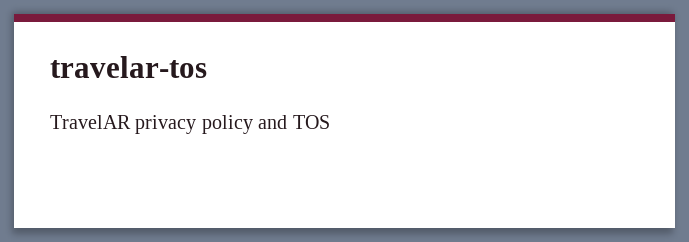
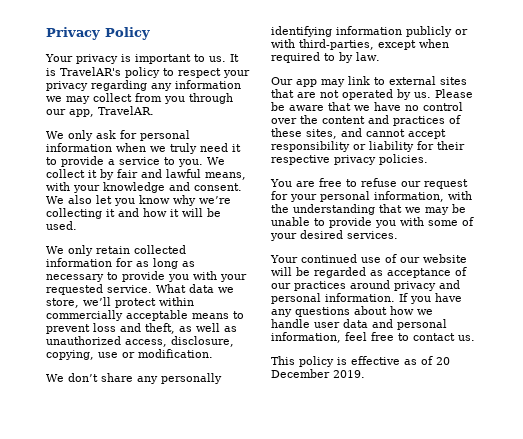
[50,56,207,78] [50,115,330,134] travelar-tos // TravelAR privacy policy and TOS -> [46,27,150,40] [45,54,239,64] [46,67,250,78] [46,80,241,91] [46,93,233,104] [46,106,154,117] [46,130,190,141] [46,143,241,154] [46,156,225,167] [46,169,246,180] [46,182,242,193] [46,195,231,206] [46,208,221,219] [46,221,77,230] [46,245,186,256] [46,258,195,269] [46,271,247,282] [46,284,234,295] [46,297,194,308] [46,310,244,321] [46,323,237,334] [46,336,234,347] [46,349,213,360] [46,373,222,384] [271,26,468,37] [271,39,449,50] [271,52,380,63] [271,76,467,87] [271,89,473,100] [271,102,463,111] [271,115,461,126] [271,128,446,139] [271,141,465,152] [271,154,428,165] [270,178,468,189] [271,191,472,202] [271,204,466,215] [271,217,474,228] [270,230,398,241] [270,254,467,263] [271,267,467,278] [271,280,460,291] [271,293,462,304] [271,306,433,317] [271,319,447,330] [271,332,475,343] [271,356,450,367] [271,369,365,378] Privacy Policy // Your privacy is important to us. It is TravelAR's policy to respect your privacy regarding any information we may collect from you through our app, TravelAR. // We only ask for personal information when we truly need it to provide a service to you. We collect it by fair and lawful means, with your knowledge and consent. We also let you know why we’re collecting it and how it will be used. // We only retain collected information for as long as necessary to provide you with your requested service. What data we store, we’ll protect within commercially acceptable means to prevent loss and theft, as well as unauthorized access, disclosure, copying, use or modification. // We don’t share any personally identifying information publicly or with third-parties, except when required to by law. // Our app may link to external sites that are not operated by us. Please be aware that we have no control over the content and practices of these sites, and cannot accept responsibility or liability for their respective privacy policies. // You are free to refuse our request for your personal information, with the understanding that we may be unable to provide you with some of your desired services. // Your continued use of our website will be regarded as acceptance of our practices around privacy and personal information. If you have any questions about how we handle user data and personal information, feel free to contact us. // This policy is effective as of 20 December 2019.

